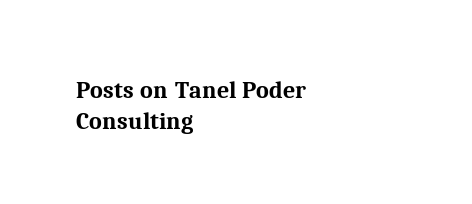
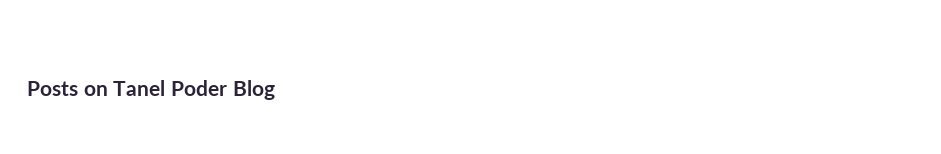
[76,112,193,134] Consulting -> [232,80,275,100] Blog

